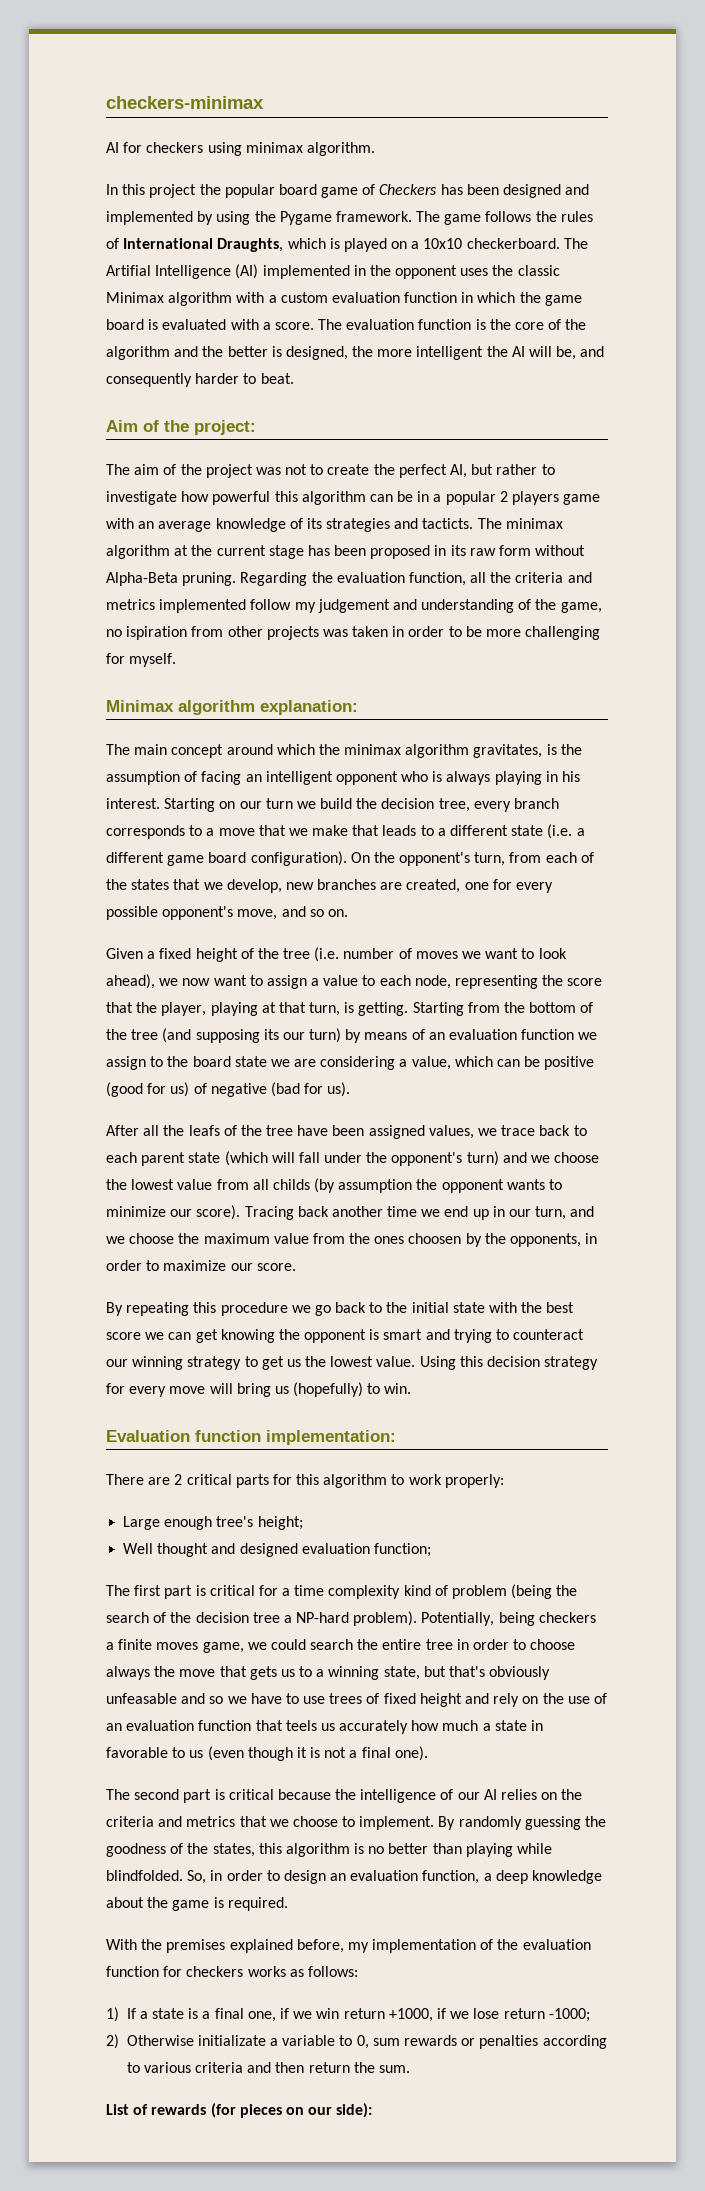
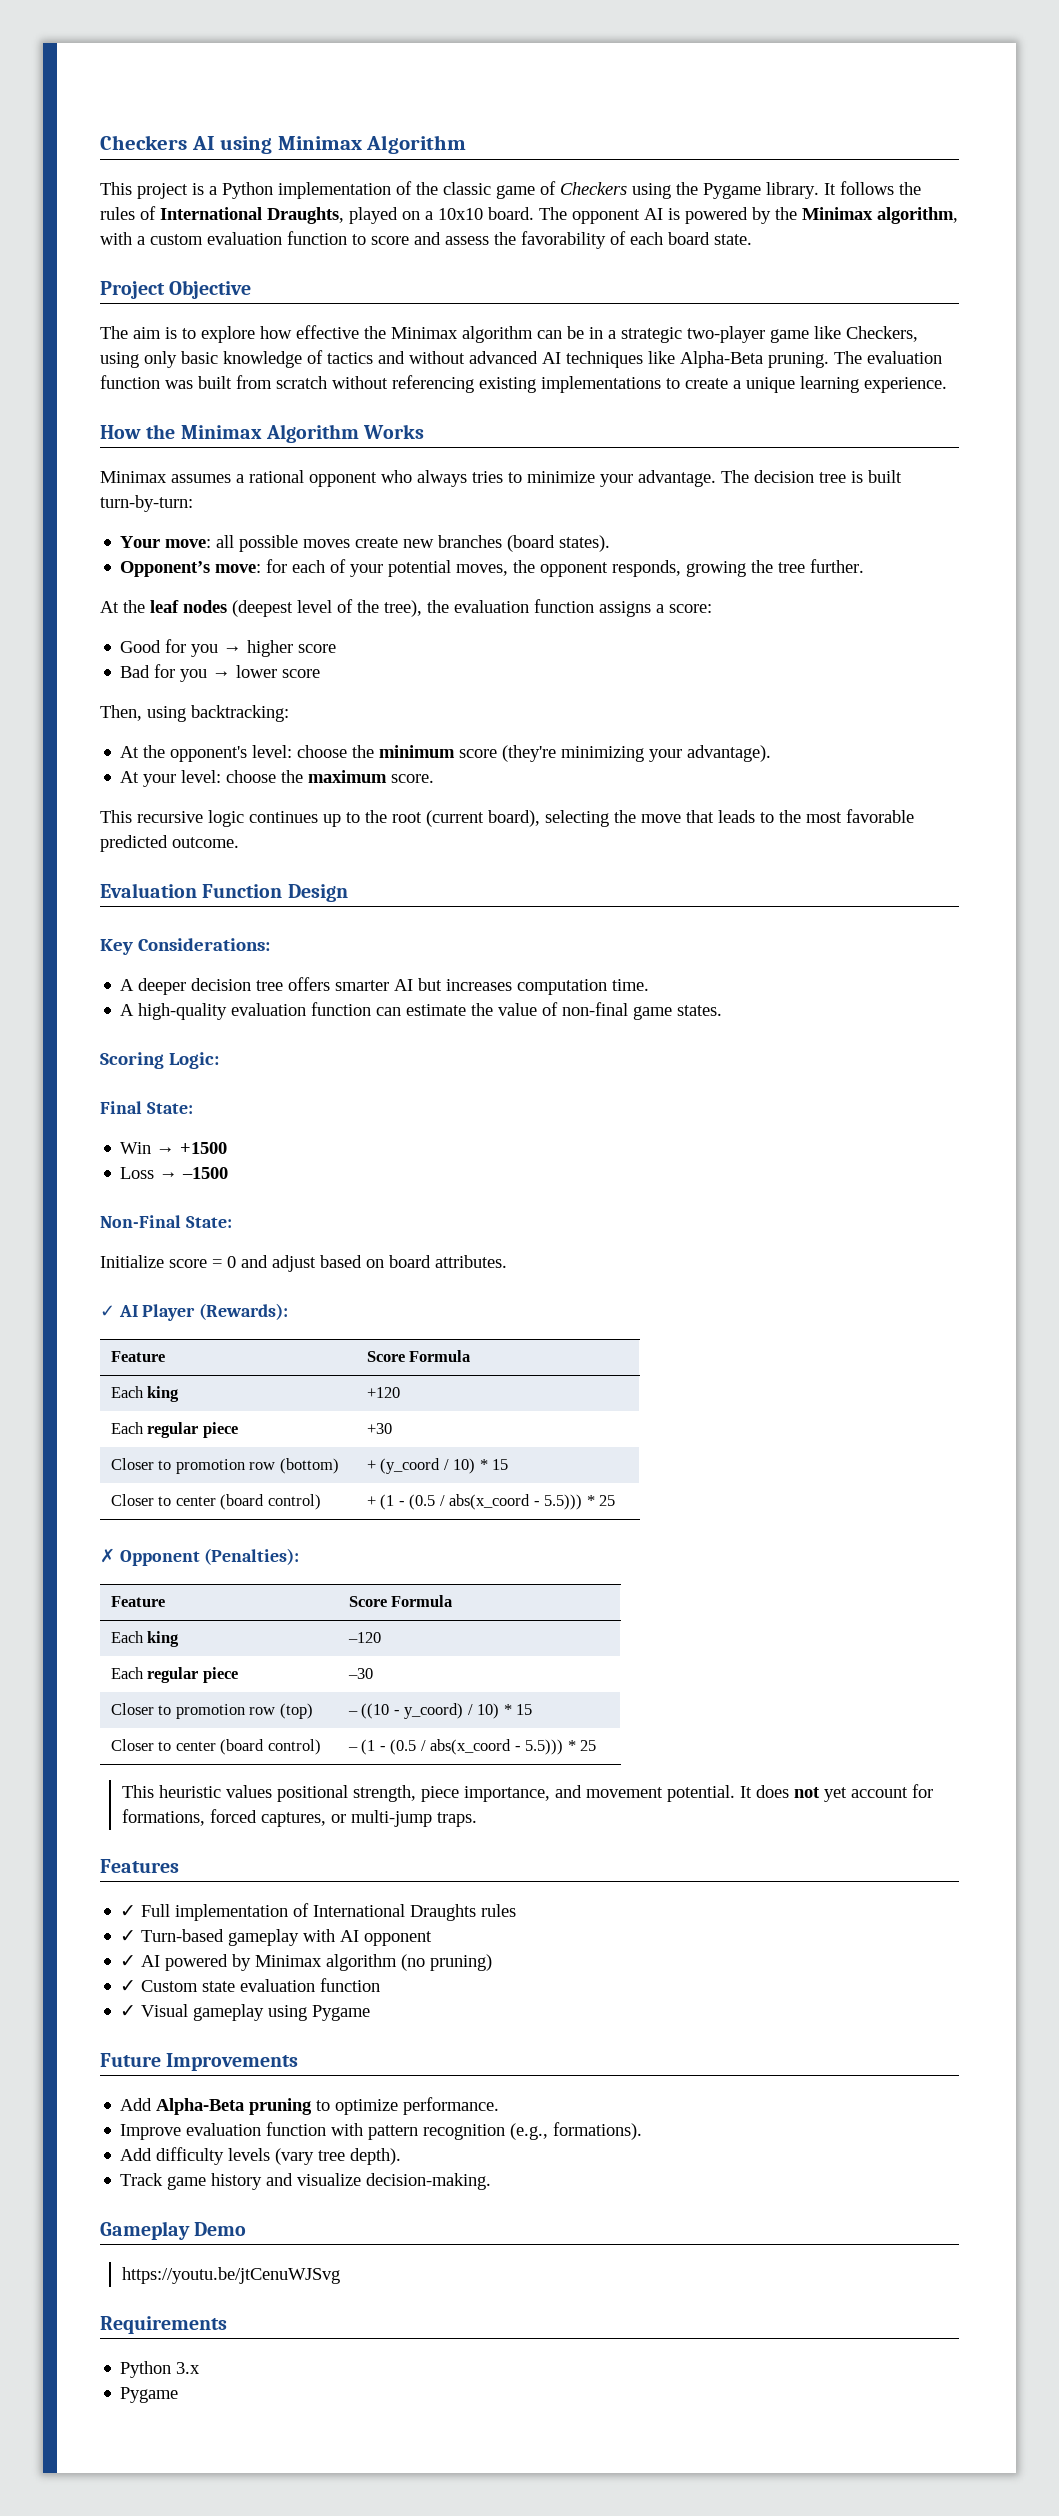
[106,96,264,109] [106,142,375,156] [106,184,590,198] [106,211,482,225] checkers-minimax // AI for checkers using minimax algorithm. // In this project the popular board game of Checkers has been designed and implemented by using the Pygame framework. The game -> [100,135,467,154] [100,181,836,199] Checkers AI using Minimax Algorithm // This project is a Python implementation of the classic game of Checkers using the Pygame library. It
[287,238,340,249] which is -> (344, 215) none
[466,238,588,249] [106,264,560,279] [106,292,233,306] checkerboard. The Artifial Intelligence (AI) implemented in the opponent uses the classic Minimax algorithm -> [488,207,958,224] board. The opponent AI is powered by the Minimax algorithm,
[461,292,582,306] [106,319,587,330] [106,346,605,360] [106,373,294,387] [106,420,256,435] [106,464,555,478] [106,491,298,505] in which the game board is evaluated with a score. The evaluation function is the core of the algorithm and the better is designed, the more intelligent the AI will be, and consequently harder to beat. // Aim of the project: // The aim of the project was not to create the perfect AI, but rather to investigate how powerful this -> [352,231,752,249] [100,280,252,299] [100,325,458,343] to score and assess the favorability of each board state. // Project Objective // The aim is to explore how effective the Minimax
[445,491,601,505] [106,518,563,532] [106,545,586,559] [106,572,592,586] [106,599,602,613] [106,626,601,640] [106,653,177,667] [106,700,358,715] [106,744,582,758] [106,771,581,785] [106,798,560,812] [106,824,585,839] [106,851,594,866] [106,879,554,893] [106,906,348,920] [106,947,567,962] [106,974,603,989] [106,1002,594,1016] [106,1028,598,1043] [106,1056,595,1070] [106,1082,351,1097] [106,1125,587,1139] [106,1151,600,1166] [106,1178,563,1193] [106,1205,595,1220] [106,1233,598,1247] [106,1260,296,1271] [106,1302,575,1316] [106,1329,585,1343] [106,1356,599,1370] [106,1382,412,1397] [106,1430,396,1445] [106,1474,504,1488] [123,1516,303,1530] [123,1543,431,1557] [106,1584,578,1599] [106,1611,596,1626] [106,1639,576,1653] [106,1666,551,1680] [106,1693,607,1707] [106,1720,544,1734] [106,1746,428,1761] [106,1789,583,1803] [106,1816,607,1830] [106,1843,553,1857] [106,1870,603,1884] [106,1897,288,1911] [106,1939,591,1953] [106,1966,358,1977] [106,2007,590,2022] [106,2034,607,2049] [126,2062,411,2073] [106,2103,373,2118] popular 2 players game with an average knowledge of its strategies and tacticts. The minimax algorithm at the current stage has been proposed in its raw form without Alpha-Beta pruning. Regarding the evaluation function, all the criteria and metrics implemented follow my judgement and understanding of the game, no ispiration from other projects was taken in order to be more challenging for myself. // Minimax algorithm explanation: // The main concept around which the minimax algorithm gravitates, is the assumption of facing an intelligent opponent who is always playing in his interest. Starting on our turn we build the decision tree, every branch corresponds to a move that we make that leads to a different state (i.e. a different game board configuration). On the opponent's turn, from each of the states that we develop, new branches are created, one for every possible opponent's move, and so on. // Given a fixed height of the tree (i.e. number of moves we want to look ahead), we now want to assign a value to each node, representing the score that the player, playing at that turn, is getting. Starting from the bottom of the tree (and supposing its our turn) by means of an evaluation function we assign to the board state we are considering a value, which can be positive (good for us) of negative (bad for us). // After all the leafs of the tree have been assigned values, we trace back to each parent state (which will fall under the opponent's turn) and we choose the lowest value from all childs (by assumption the opponent wants to minimize our score). Tracing back another time we end up in our turn, and we choose the maximum value from the ones choosen by the opponents, in order to maximize our score. // By repeating this procedure we go back to the initial state with the best score we can get knowing the opponent is smart and trying to counteract our winning strategy to get us the lowest value. Using this decision strategy for every move will bring us (hopefully) to win. // Evaluation function implementation: // There are 2 critical parts for this algorithm to work properly: // Large enough tree's height; // Well thought and designed evaluation function; // The first part is critical for a time complexity kind of problem (being the search of the decision tree a NP-hard problem). Potentially, being checkers a finite moves game, we could search the entire tree in order to choose always the move that gets us to a winning state, but that's obviously unfeasable and so we have to use trees of fixed height and rely on the use of an evaluation function that teels us accurately how much a state in favorable to us (even though it is not a final one). // The second part is critical because the intelligence of our AI relies on the criteria and metrics that we choose to implement. By randomly guessing the goodness of the states, this algorithm is no better than playing while blindfolded. So, in order to design an evaluation function, a deep knowledge about the game is required. // With the premises explained before, my implementation of the evaluation function for checkers works as follows: // 1) If a state is a final one, if we win return +1000, if we lose return -1000; // 2) Otherwise initializate a variable to 0, sum rewards or penalties according to various criteria and then return the sum. // List of rewards (for pieces on our side): -> [621,326,918,343] [100,350,942,368] [100,375,947,393] [100,424,425,443] [100,470,902,487] [100,495,193,512] [120,535,611,552] [120,559,865,577] [100,599,712,617] [120,639,337,657] [120,664,321,682] [100,705,289,722] [120,745,772,762] [120,770,435,787] [100,809,914,827] [100,835,239,852] [100,883,348,902] [100,938,270,955] [120,977,650,995] [120,1002,723,1020] [100,1052,219,1069] [100,1101,193,1114] [120,1142,228,1154] [120,1167,229,1179] [100,1215,232,1228] [100,1255,507,1272] [100,1303,289,1321] [111,1351,166,1362] [367,1350,471,1362] [111,1386,180,1402] [367,1387,401,1398] [111,1422,238,1438] [367,1423,393,1434] [111,1458,339,1474] [367,1458,509,1474] [111,1494,321,1510] [367,1494,616,1510] [100,1548,300,1566] [111,1596,166,1607] [349,1595,453,1607] [111,1631,180,1647] [348,1632,382,1643] [111,1667,238,1683] [348,1668,374,1679] [111,1703,313,1719] [348,1703,533,1719] [111,1739,321,1755] [348,1739,597,1755] [121,1784,933,1802] [121,1809,477,1827] [100,1859,179,1873] [120,1903,517,1921] [120,1929,433,1946] [120,1954,493,1971] [120,1978,381,1992] [120,2004,371,2021] [100,2053,299,2071] [120,2097,500,2115] [120,2122,643,2140] [120,2147,402,2165] [120,2173,492,2190] [100,2221,247,2240] [121,2267,340,2284] [100,2316,227,2334] [120,2361,201,2378] [120,2387,179,2403] strategic two-player game like Checkers, using only basic knowledge of tactics and without advanced AI techniques like Alpha-Beta pruning. The evaluation function was built from scratch without referencing existing implementations to create a unique learning experience. // How the Minimax Algorithm Works // Minimax assumes a rational opponent who always tries to minimize your advantage. The decision tree is built turn-by-turn: // Your move: all possible moves create new branches (board states). // Opponent’s move: for each of your potential moves, the opponent responds, growing the tree further. // At the leaf nodes (deepest level of the tree), the evaluation function assigns a score: // Good for you → higher score // Bad for you → lower score // Then, using backtracking: // At the opponent's level: choose the minimum score (they're minimizing your advantage). // At your level: choose the maximum score. // This recursive logic continues up to the root (current board), selecting the move that leads to the most favorable predicted outcome. // Evaluation Function Design // Key Considerations: // A deeper decision tree offers smarter AI but increases computation time. // A high-quality evaluation function can estimate the value of non-final game states. // Scoring Logic: // Final State: // Win → +1500 // Loss → –1500 // Non-Final State: // Initialize score = 0 and adjust based on board attributes. // ✓ AI Player (Rewards): // Feature | Score Formula // Each king | +120 // Each regular piece | +30 // Closer to promotion row (bottom) | + (y_coord / 10) * 15 // Closer to center (board control) | + (1 - (0.5 / abs(x_coord - 5.5))) * 25 // ✗ Opponent (Penalties): // Feature | Score Formula // Each king | –120 // Each regular piece | –30 // Closer to promotion row (top) | – ((10 - y_coord) / 10) * 15 // Closer to center (board control) | – (1 - (0.5 / abs(x_coord - 5.5))) * 25 // This heuristic values positional strength, piece importance, and movement potential. It does not yet account for formations, forced captures, or multi-jump traps. // Features // ✓ Full implementation of International Draughts rules // ✓ Turn-based gameplay with AI opponent // ✓ AI powered by Minimax algorithm (no pruning) // ✓ Custom state evaluation function // ✓ Visual gameplay using Pygame // Future Improvements // Add Alpha-Beta pruning to optimize performance. // Improve evaluation function with pattern recognition (e.g., formations). // Add difficulty levels (vary tree depth). // Track game history and visualize decision-making. // Gameplay Demo // https://youtu.be/jtCenuWJSvg // Requirements // Python 3.x // Pygame

